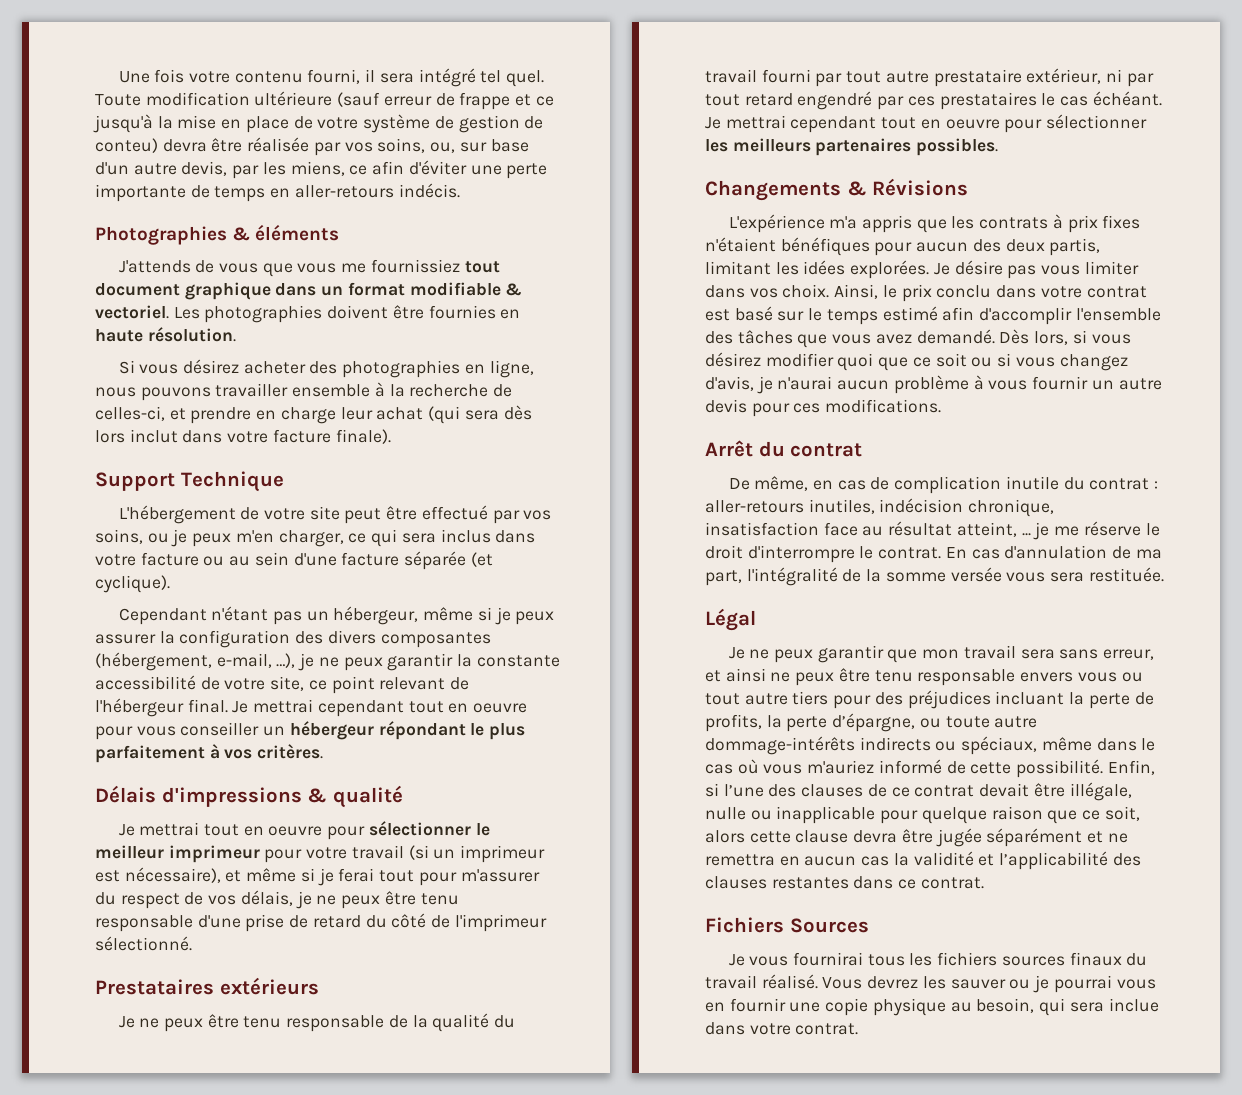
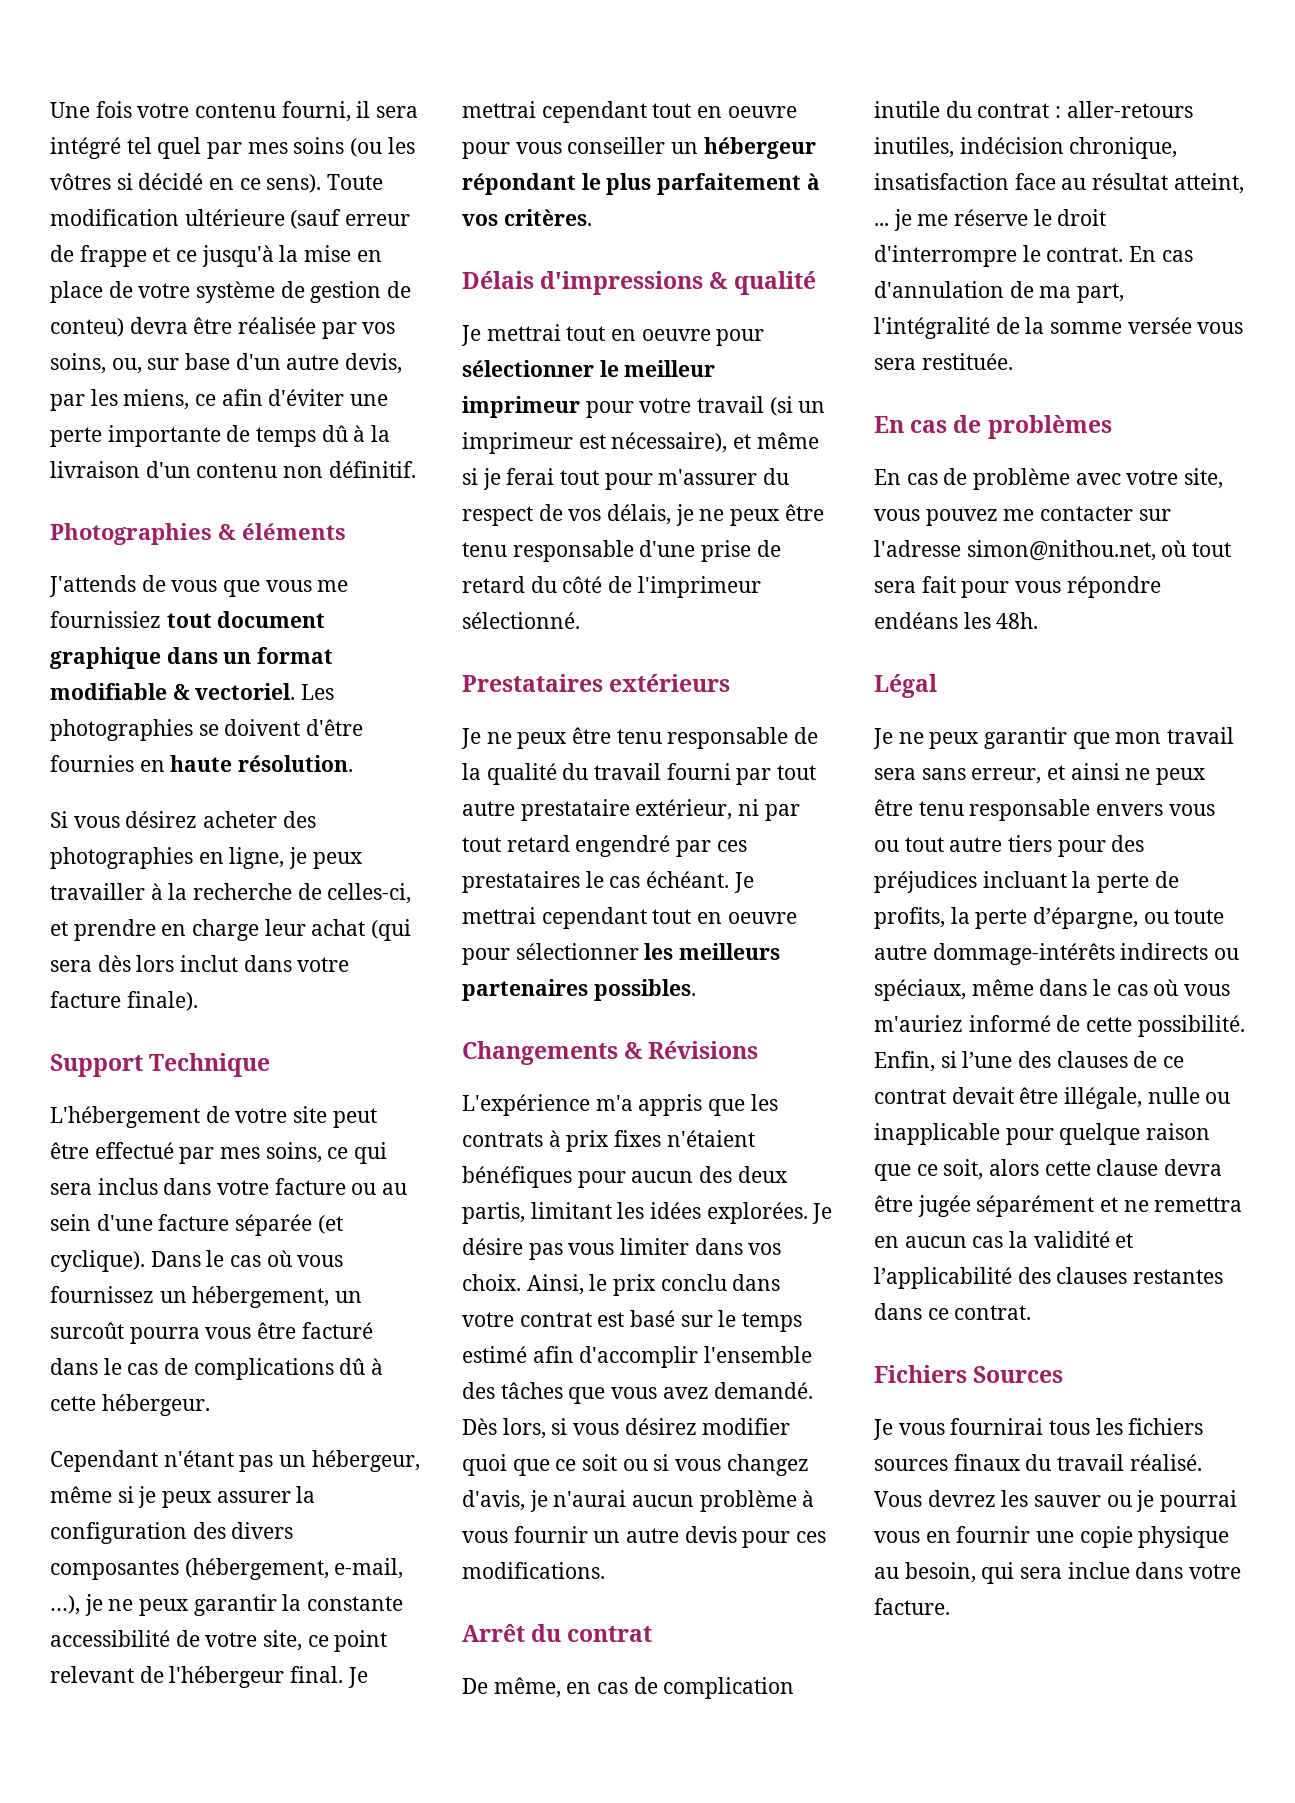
[506,70,545,87] quel. -> [157,137,415,159] [50,173,322,193] quel par mes soins (ou les vôtres si décidé en ce sens).
[270,183,460,198] en aller-retours indécis. -> [321,425,391,442] [50,461,416,478] dû à la livraison d'un contenu non définitif.
[327,305,424,319] doivent être -> [198,719,364,736] se doivent d'être
[95,383,371,401] nous pouvons travailler ensemble -> [289,847,363,869] [50,883,145,900] je peux travailler
[523,510,552,520] [95,529,344,547] vos soins, ou je peux m'en charger, -> [220,1142,322,1163] mes soins,
(170, 584) none -> [150,1250,344,1267] [50,1286,363,1308] [50,1322,373,1344] [50,1358,384,1380] [50,1394,210,1416] Dans le cas où vous fournissez un hébergement, un surcoût pourra vous être facturé dans le cas de complications dû à cette hébergeur.
(1164, 574) none -> [874,415,1112,439] [874,468,1224,490] [874,506,1171,526] [874,540,1232,561] [874,576,1161,598] [874,612,1039,629] // En cas de problèmes // En cas de problème avec votre site, vous pouvez me contacter sur l'adresse simon@nithou.net, où tout sera fait pour vous répondre endéans les 48h.
[795,1023,859,1035] contrat. -> [874,1598,950,1615] facture.

